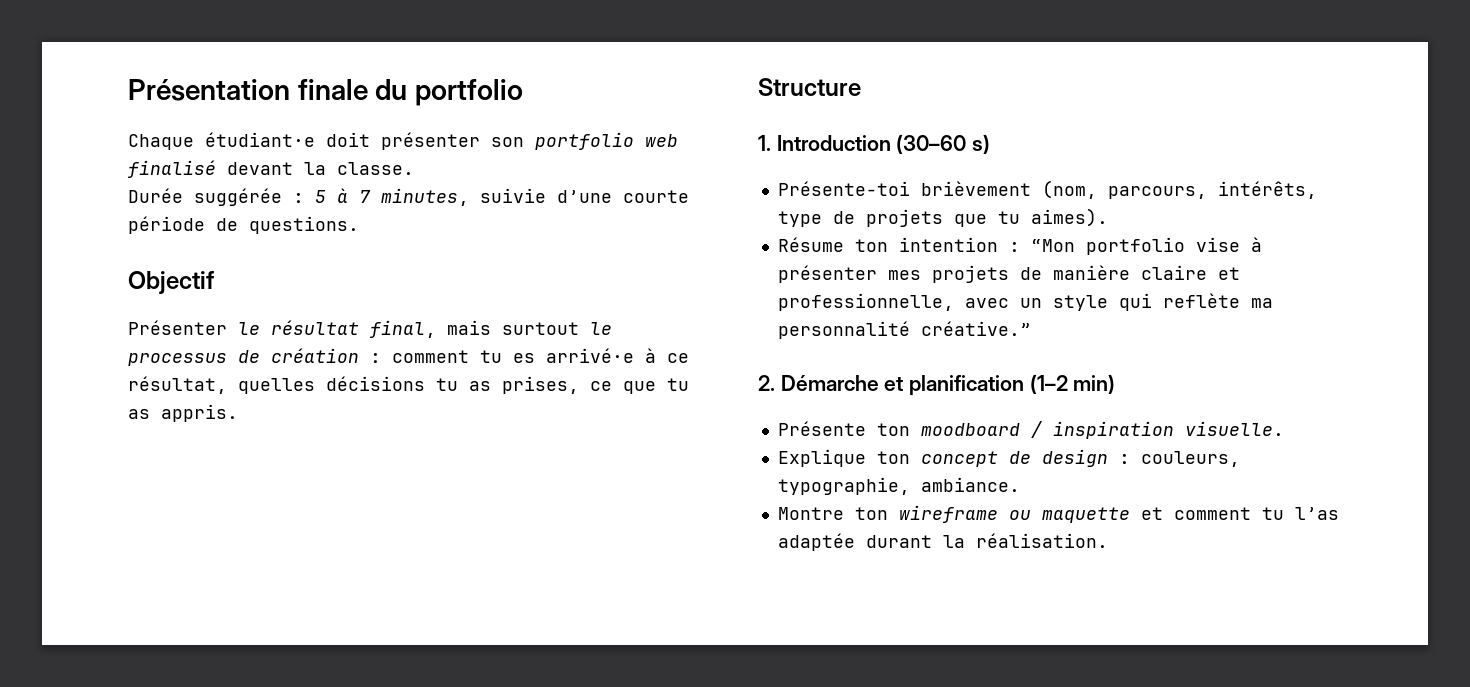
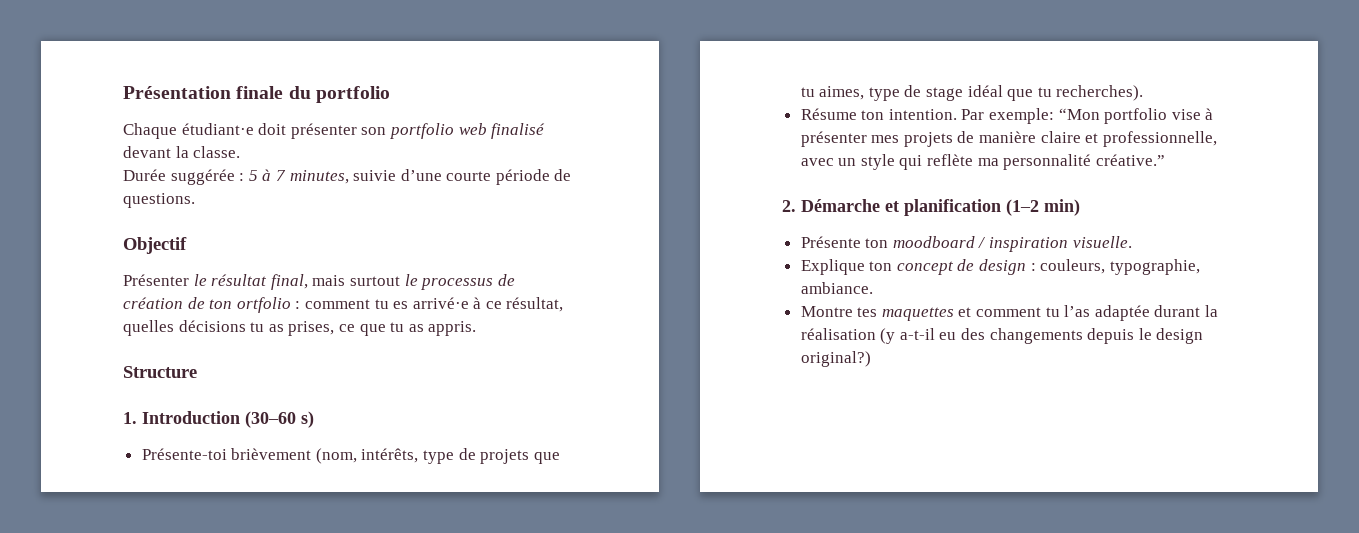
(359, 355) none -> [187,297,291,313] de ton ortfolio
[1107,186,1207,199] parcours, -> (357, 456) none
[1030,208,1108,227] aimes). -> [819,85,1144,101] aimes, type de stage idéal que tu recherches).
[898,237,1020,252] intention : -> [888,108,1055,124] intention. Par exemple:
[854,505,1130,523] ton wireframe ou maquette -> [857,307,954,321] tes maquettes
[975,533,1108,548] réalisation. -> [800,328,1204,344] [800,351,871,367] réalisation (y a-t-il eu des changements depuis le design original?)

